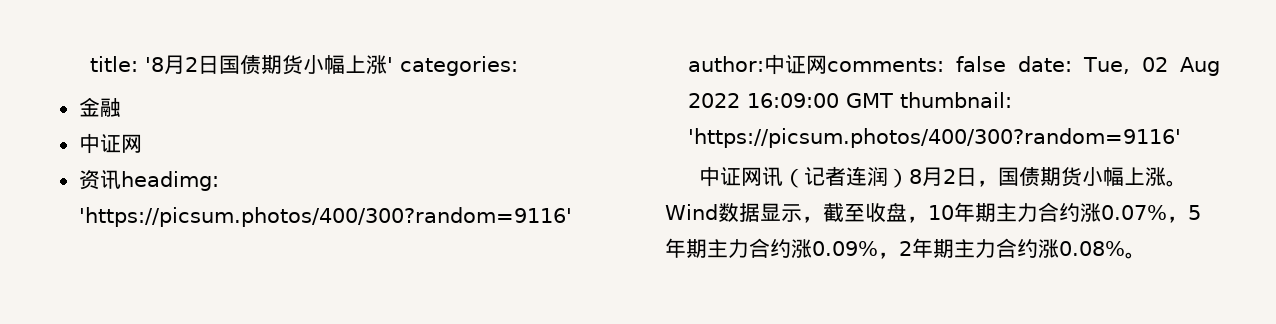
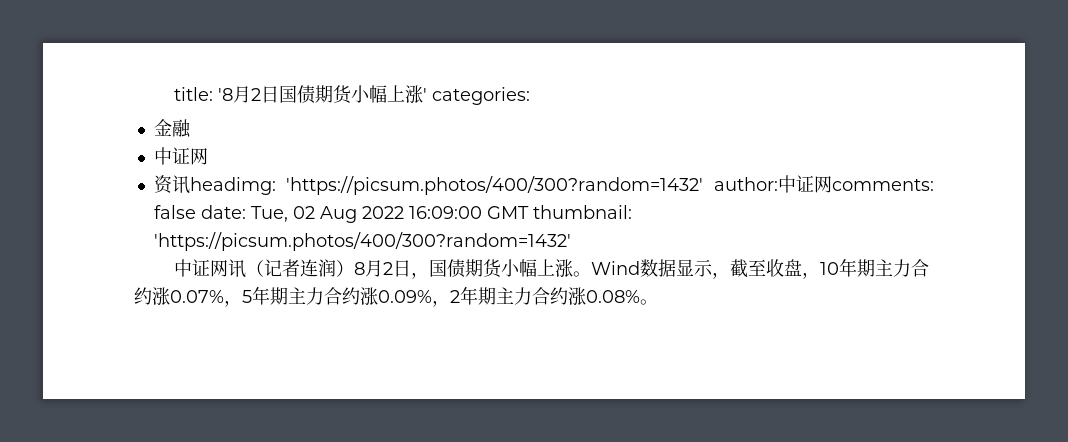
[78,207,572,227] 'https://picsum.photos/400/300?random=9116' -> [286,176,704,195] 'https://picsum.photos/400/300?random=1432'
[687,128,1181,148] 'https://picsum.photos/400/300?random=9116' -> [153,232,571,251] 'https://picsum.photos/400/300?random=1432'

